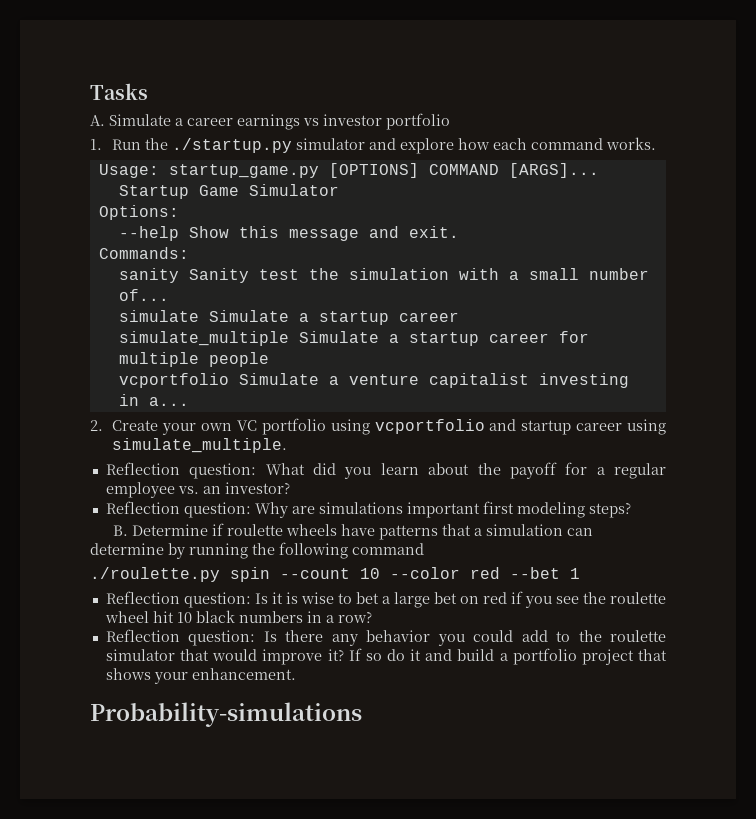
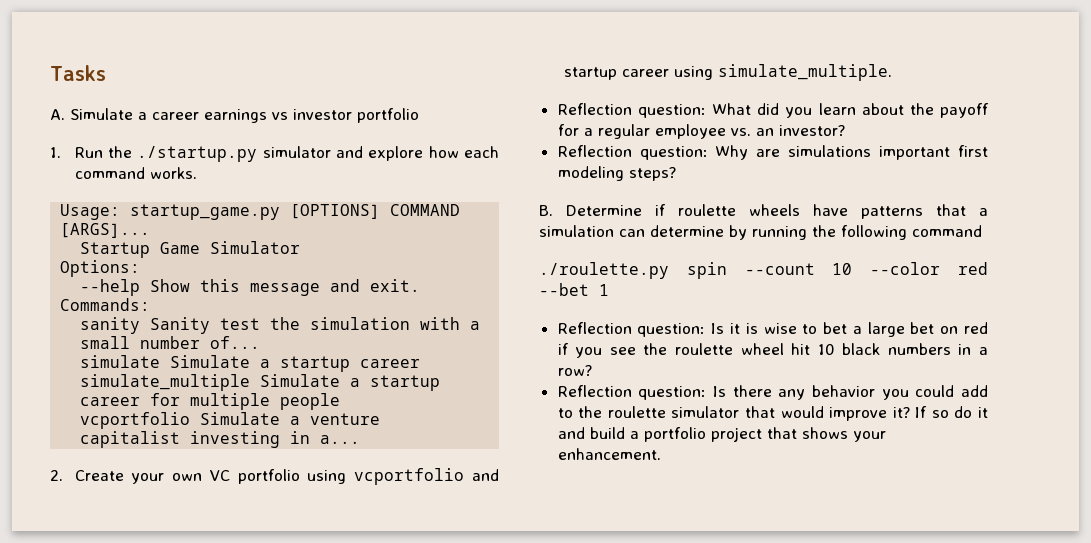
[90,702,362,727] // Probability-simulations -> (661, 454) none

